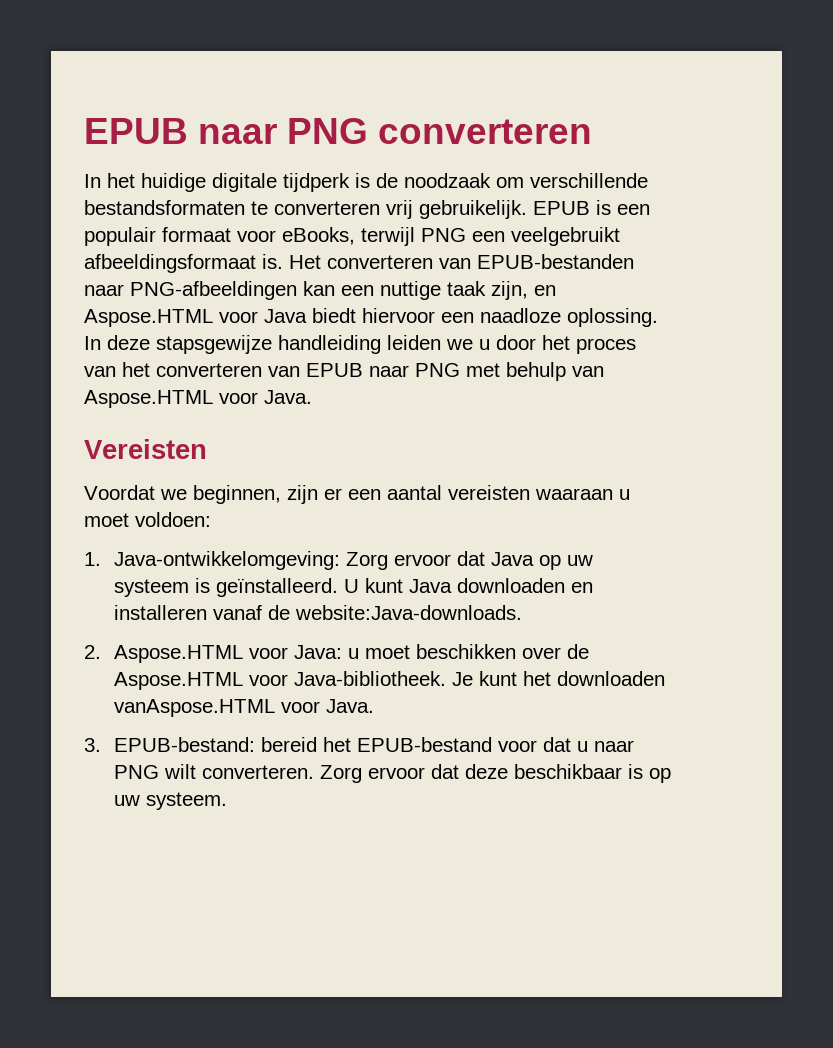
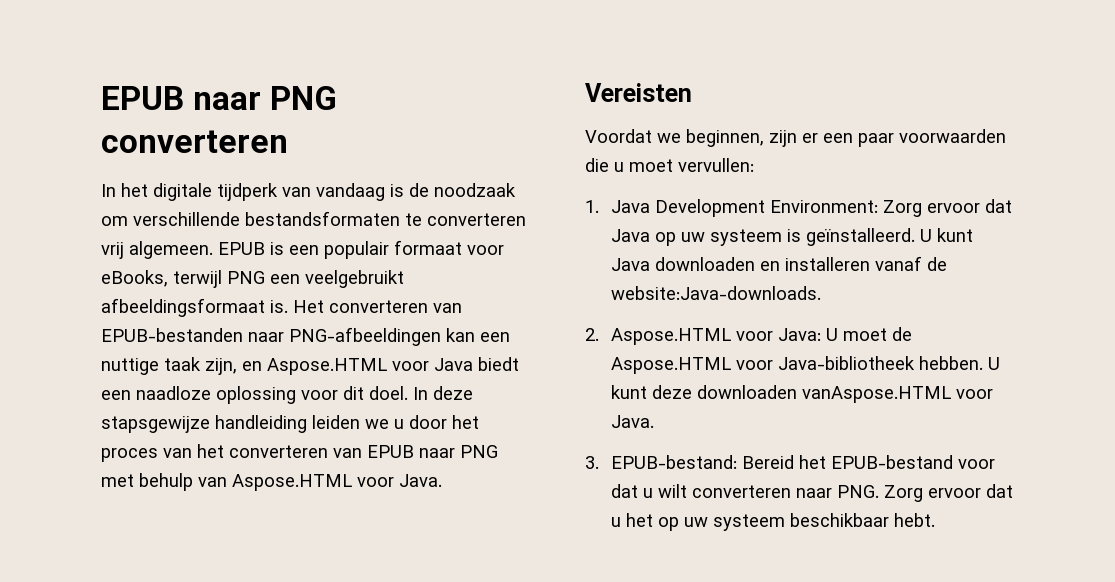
[141,173,206,192] huidige -> (148, 190) none
(350, 182) none -> [282,183,385,201] van vandaag
[419,200,527,219] gebruikelijk. -> [129,241,213,259] algemeen.
[362,308,435,323] hiervoor -> (519, 364) none
[567,308,658,327] oplossing. -> [216,386,408,404] oplossing voor dit doel.
[387,485,630,500] [84,512,211,527] aantal vereisten waaraan u moet voldoen: -> [858,129,1006,147] [585,158,754,172] paar voorwaarden die u moet vervullen:
[113,551,340,570] Java-ontwikkelomgeving: -> [610,199,878,217] Java Development Environment:
[347,644,589,659] [113,671,551,690] u moet beschikken over de Aspose.HTML voor Java-bibliotheek. Je kunt het -> [825,327,912,341] [610,356,1000,374] [610,385,692,399] U moet de Aspose.HTML voor Java-bibliotheek hebben. U kunt deze
[260,737,317,752] bereid -> [741,455,794,469] Bereid
[593,740,634,752] [113,764,671,783] [113,792,227,810] naar PNG wilt converteren. Zorg ervoor dat deze beschikbaar is op uw systeem. -> [657,484,1013,502] [610,513,935,531] wilt converteren naar PNG. Zorg ervoor dat u het op uw systeem beschikbaar hebt.

